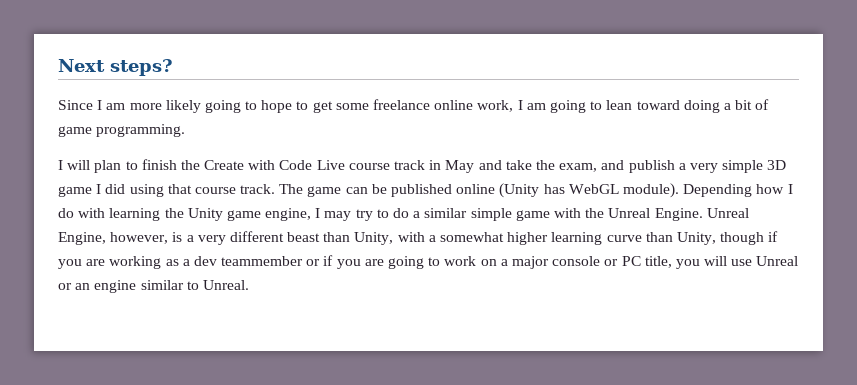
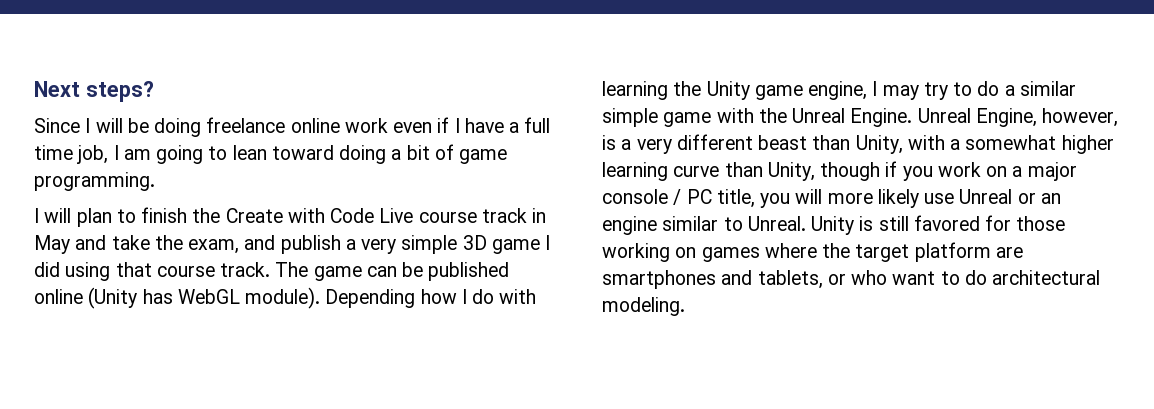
[106,99,514,113] am more likely going to hope to get some freelance online work, -> [95,117,551,137] [34,145,109,164] will be doing freelance online work even if I have a full time job,
[86,255,441,269] are working as a dev teammember or if you are going to -> (933, 173) none
[604,259,619,266] or -> [673,189,682,205] /
(728, 261) none -> [827,189,919,208] more likely
(249, 285) none -> [811,215,1066,235] [602,242,1023,262] [602,270,1101,289] [602,297,685,316] Unity is still favored for those working on games where the target platform are smartphones and tablets, or who want to do architectural modeling.

